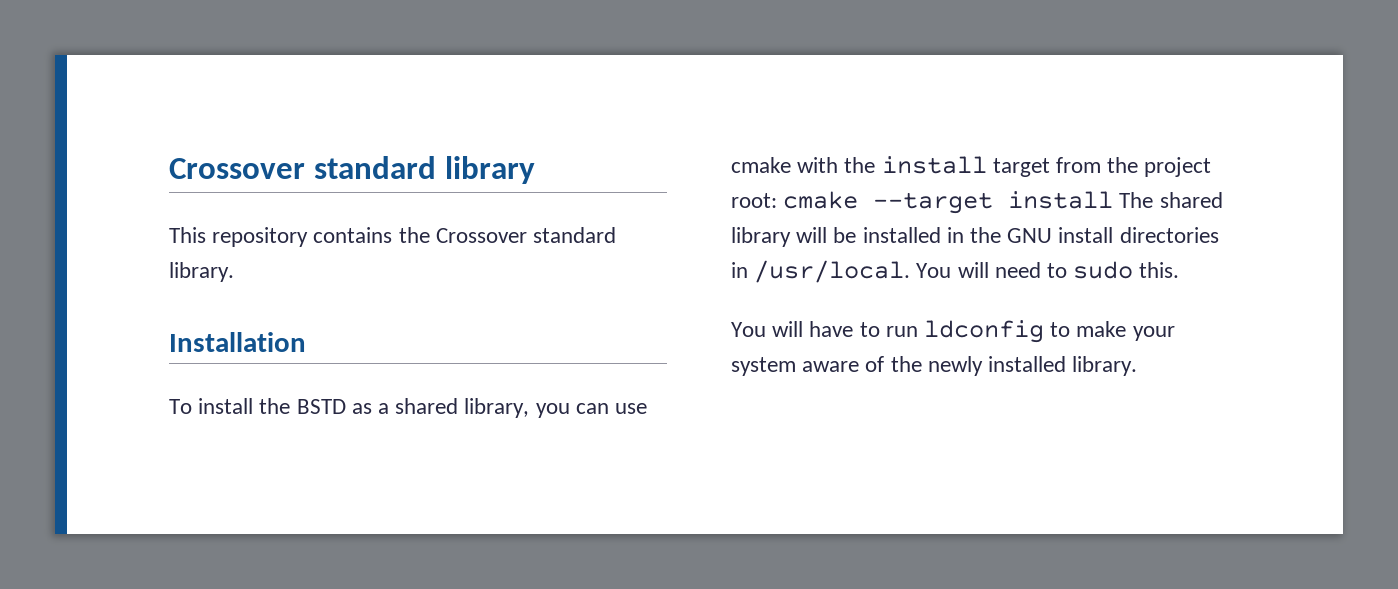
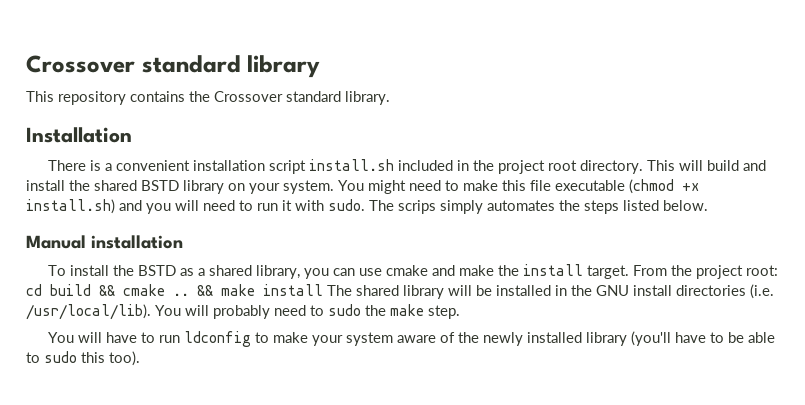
(306, 342) none -> [47,159,766,174] [26,179,699,194] [26,199,708,214] [26,235,183,249] // There is a convenient installation script install.sh included in the project root directory. This will build and install the shared BSTD library on your system. You might need to make this file executable (chmod +x install.sh) and you will need to run it with sudo. The scrips simply automates the steps listed below. // Manual installation
[797,156,1212,177] [731,191,994,214] with the install target from the project root: cmake --target -> [431,264,778,279] [26,284,255,296] and make the install target. From the project root: cd build && cmake .. && make
[731,260,989,283] in /usr/local. You will -> [750,284,774,299] [26,304,270,320] (i.e. /usr/local/lib). You will probably
[1139,262,1180,278] this. -> [365,304,460,319] the make step.
[1072,356,1138,376] library. -> [585,331,775,346] [26,351,140,366] library (you'll have to be able to sudo this too).

